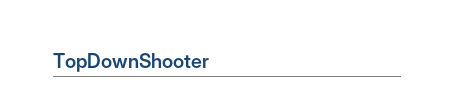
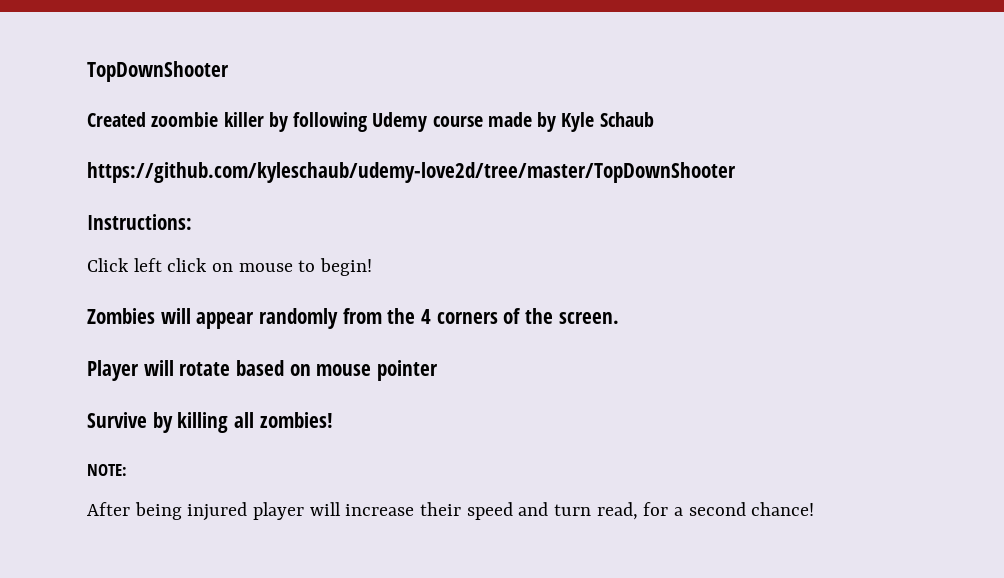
(209, 62) none -> [87,112,654,132] [87,162,736,183] [87,214,192,230] [87,258,373,276] [87,308,619,329] [87,360,439,381] [87,412,333,433] [87,464,127,476] [87,502,815,521] // Created zoombie killer by following Udemy course made by Kyle Schaub // https://github.com/kyleschaub/udemy-love2d/tree/master/TopDownShooter // Instructions: // Click left click on mouse to begin! // Zombies will appear randomly from the 4 corners of the screen. // Player will rotate based on mouse pointer // Survive by killing all zombies! // NOTE: // After being injured player will increase their speed and turn read, for a second chance!

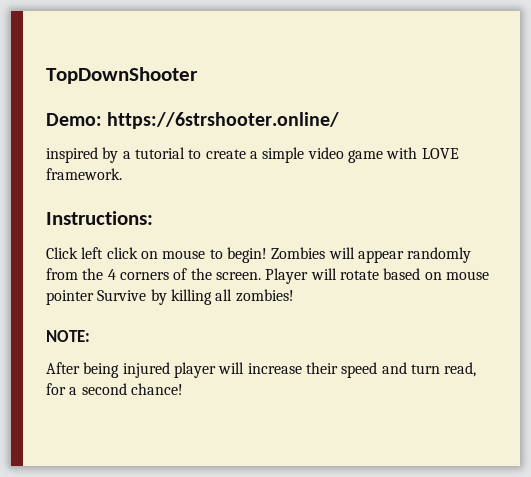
[87,112,654,132] [87,162,736,183] Created zoombie killer by following Udemy course made by Kyle Schaub // https://github.com/kyleschaub/udemy-love2d/tree/master/TopDownShooter -> [46,112,340,129] [46,147,459,163] [46,168,122,180] Demo: https://6strshooter.online/ // inspired by a tutorial to create a simple video game with LOVE framework.
(373, 267) // -> (267, 255) none
(619, 318) // -> (261, 276) none
(439, 370) // -> (94, 297) none

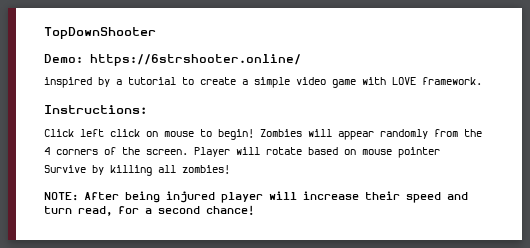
(90, 336) // -> (78, 196) none

